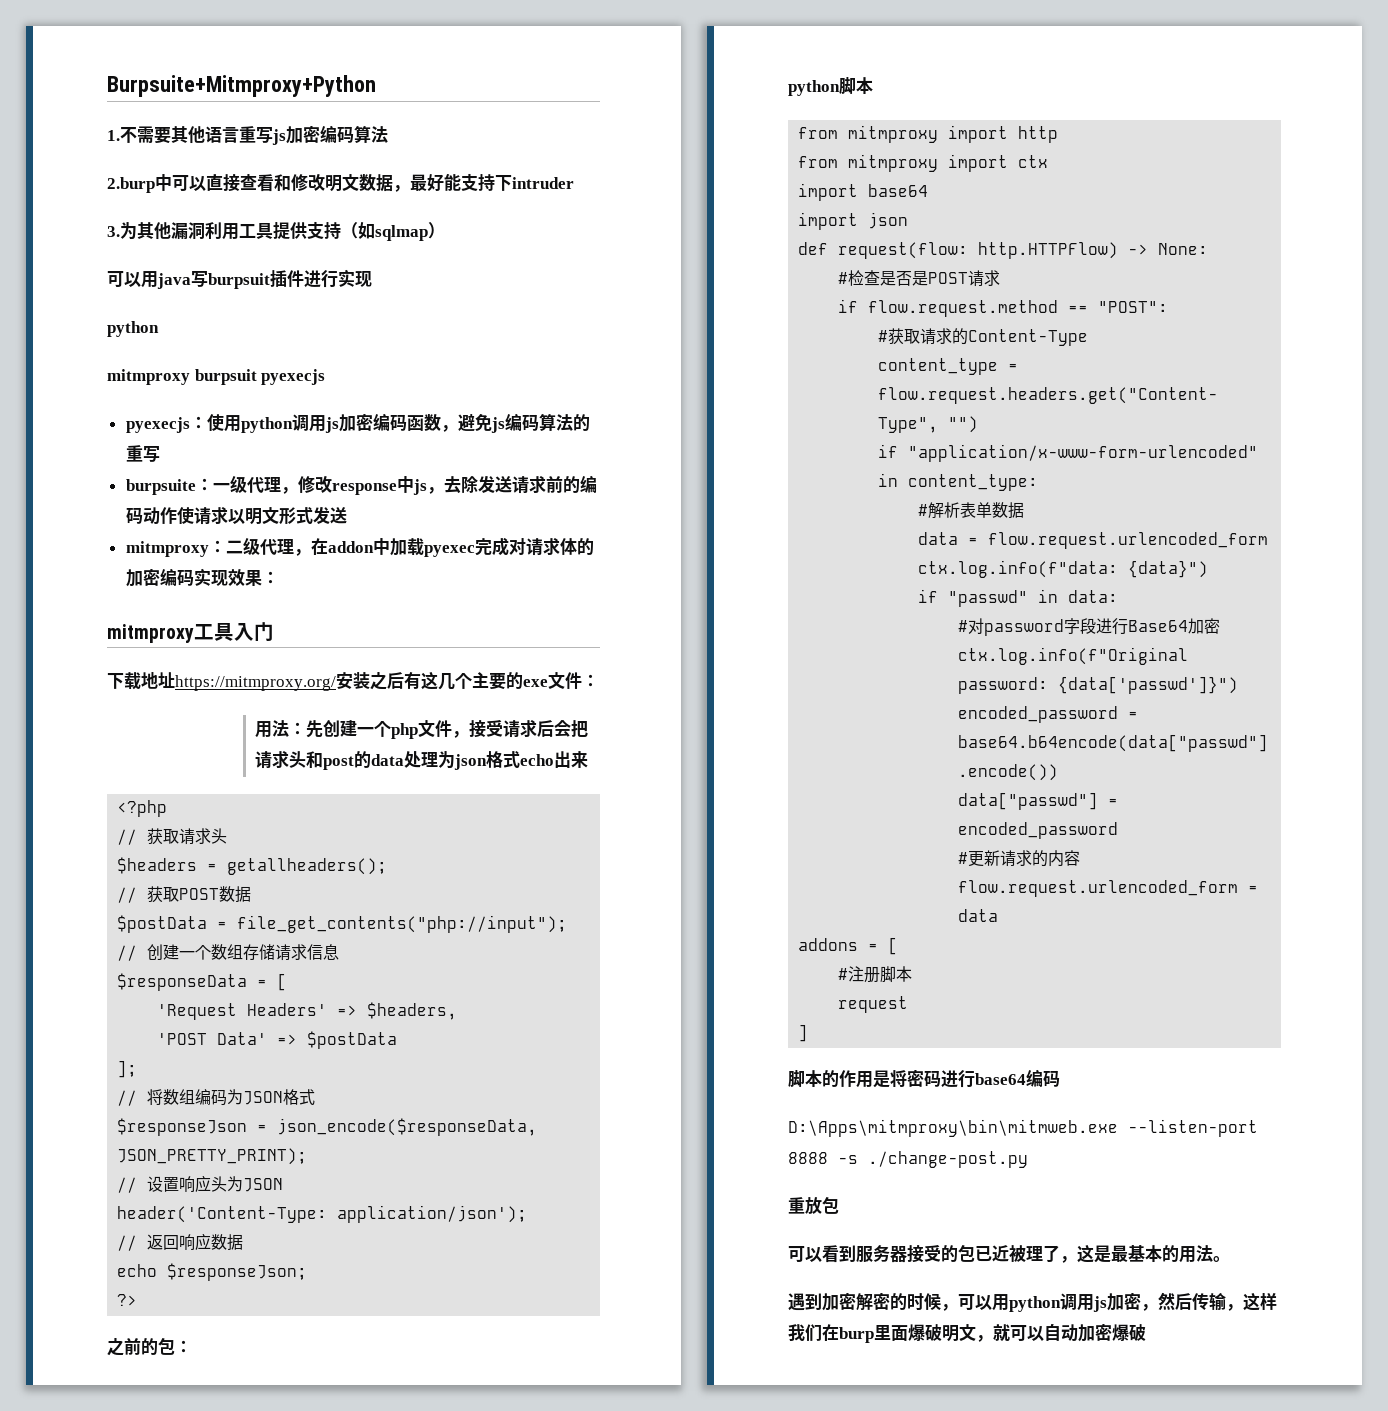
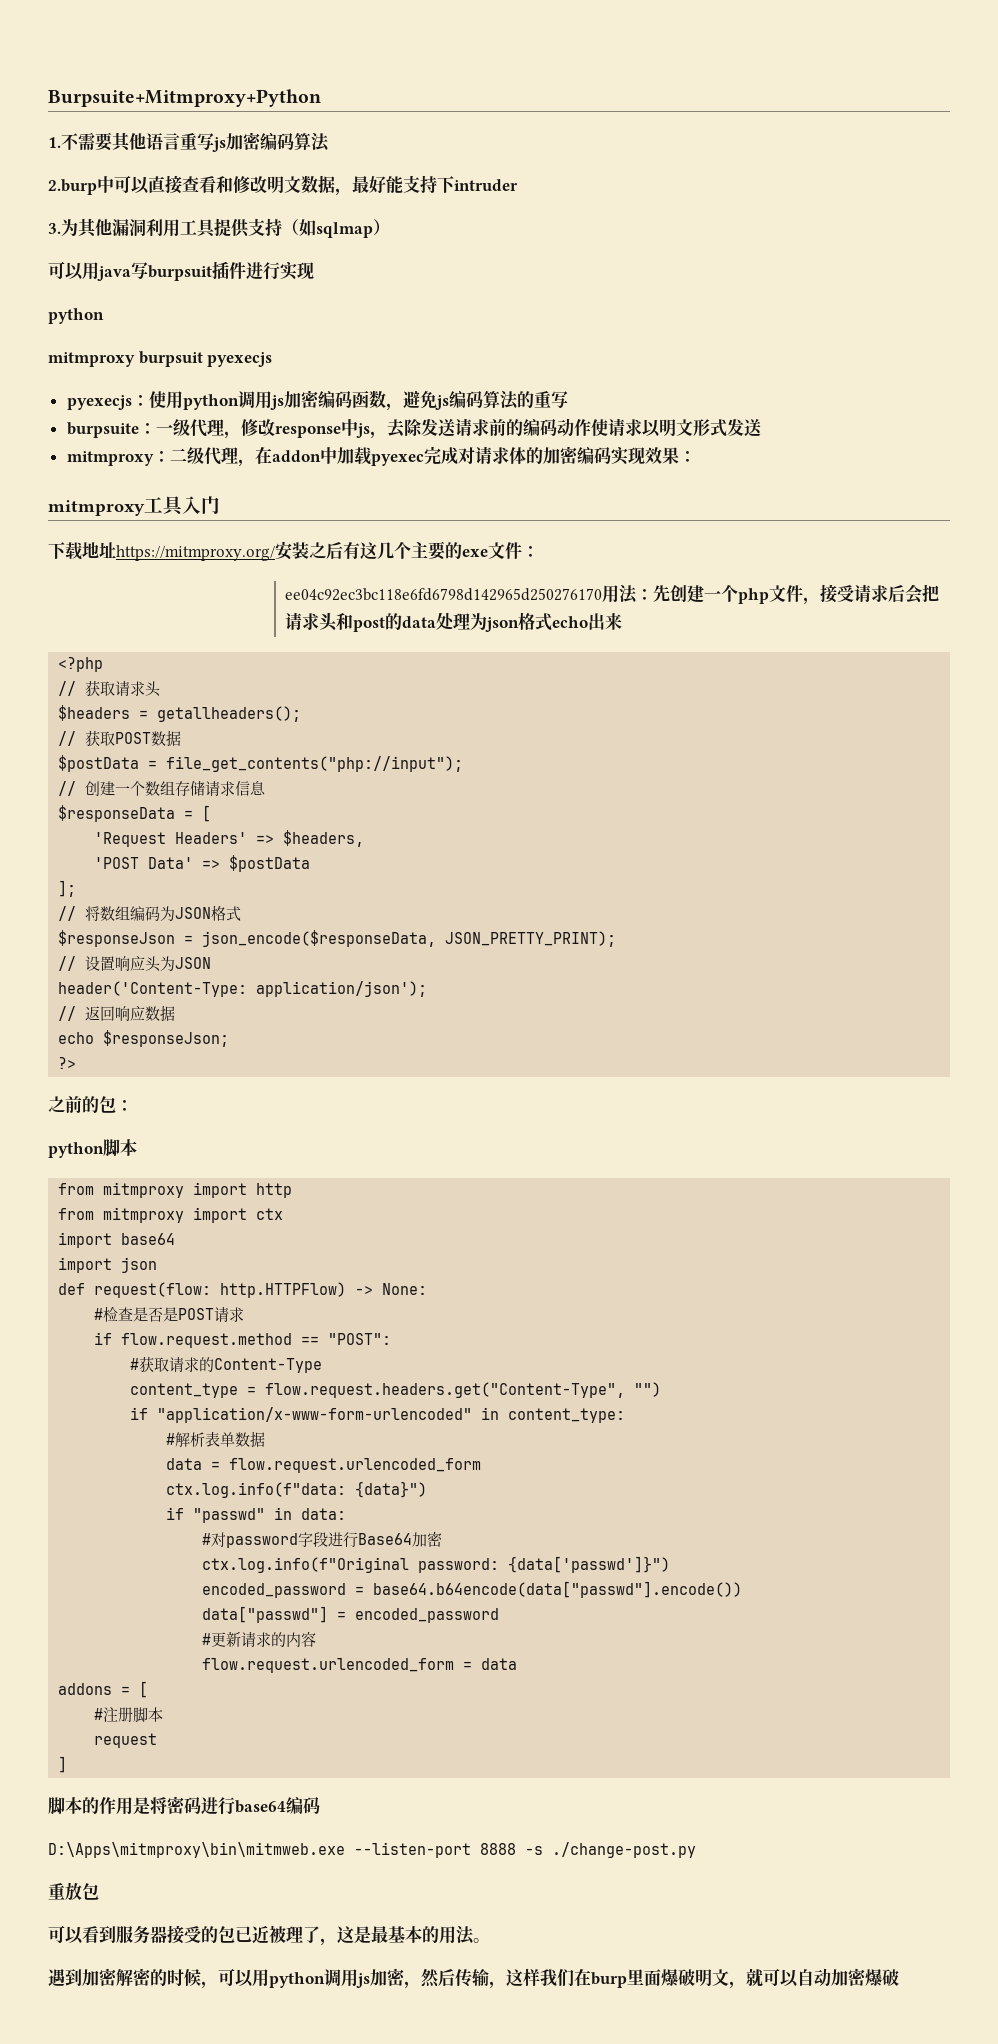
(599, 680) none -> [285,588,603,601] ee04c92ec3bc118e6fd6798d142965d250276170

